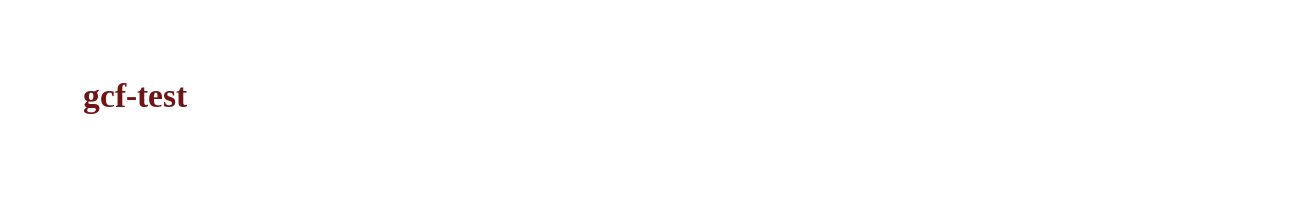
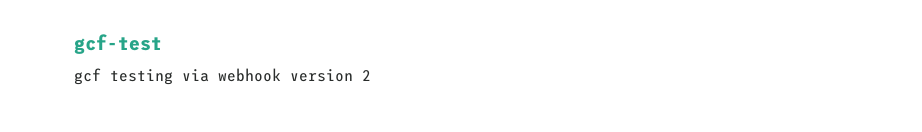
(188, 98) none -> [74,68,371,85] // gcf testing via webhook version 2

